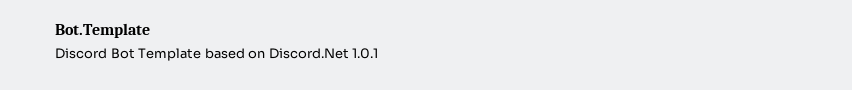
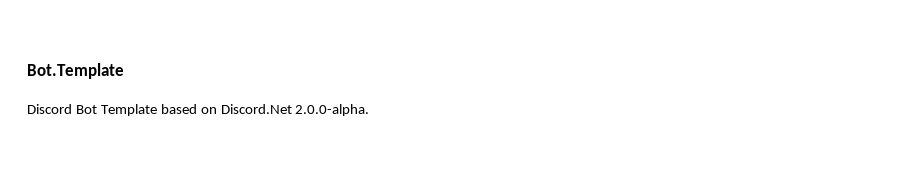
[352,48,379,59] 1.0.1 -> [295,104,370,116] 2.0.0-alpha.

